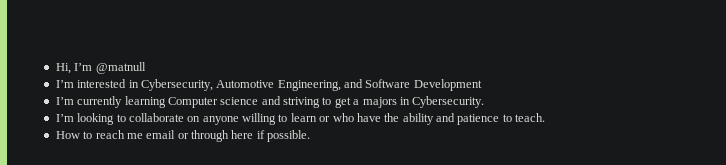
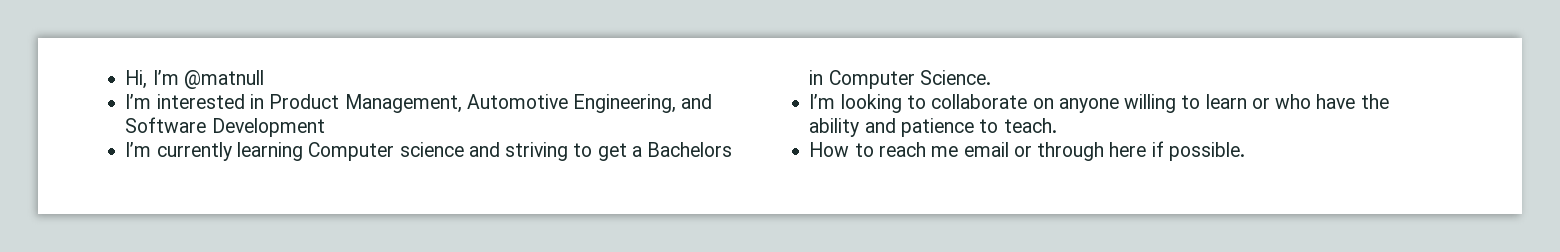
[140,79,213,91] Cybersecurity, -> [269,94,462,113] Product Management,
[362,96,485,108] majors in Cybersecurity. -> [647,142,733,157] [809,70,991,89] Bachelors in Computer Science.

